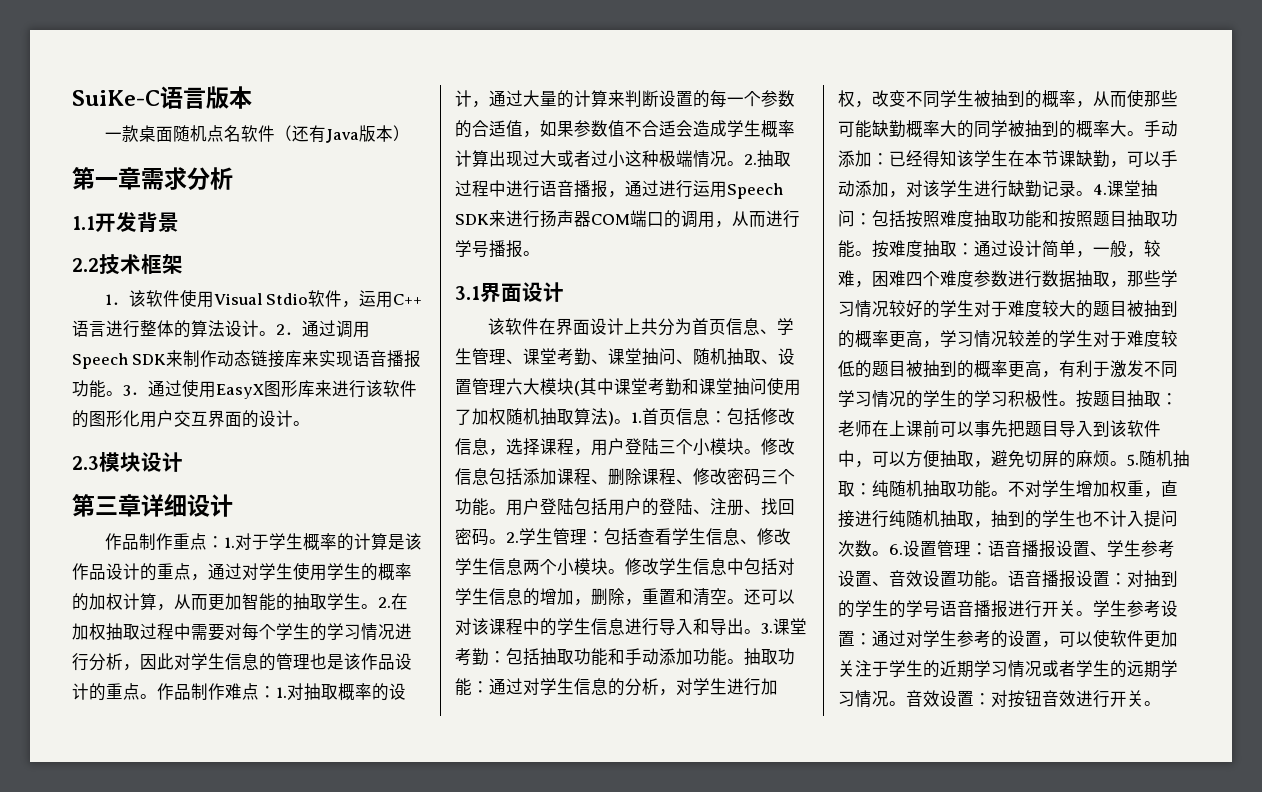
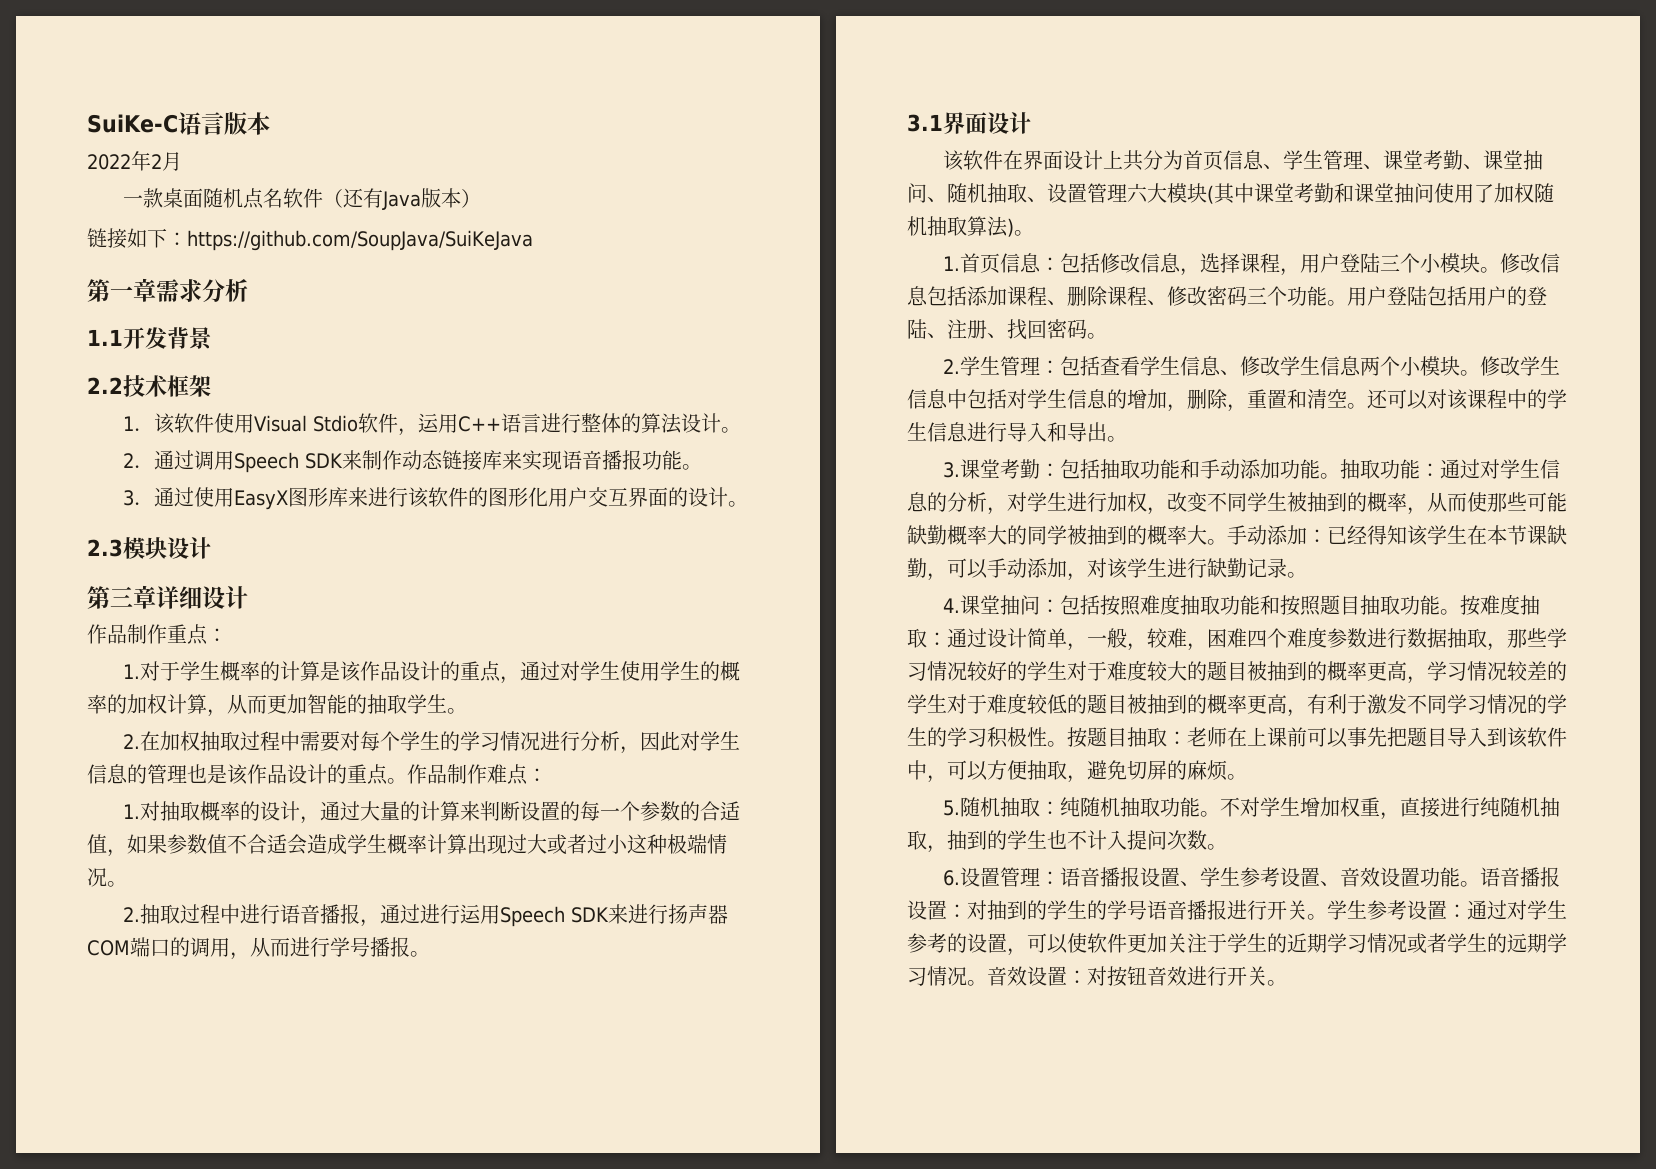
(252, 97) none -> [87,151,182,171] // 2022年2月
(410, 133) none -> [87,228,533,251] // 链接如下：https://github.com/SoupJava/SuiKeJava
(276, 333) none -> (742, 430) //
(123, 393) none -> (703, 467) //
(224, 542) none -> (227, 635) //
(378, 606) none -> (467, 711) //
(276, 692) none -> (547, 775) //
(744, 163) none -> (127, 884) //
(631, 421) none -> (1034, 233) //
(506, 541) none -> (1107, 336) //
(761, 631) none -> (1127, 439) //
(1093, 193) none -> (1307, 575) //
(1127, 463) none -> (1247, 777) //
(889, 553) none -> (1227, 847) //

